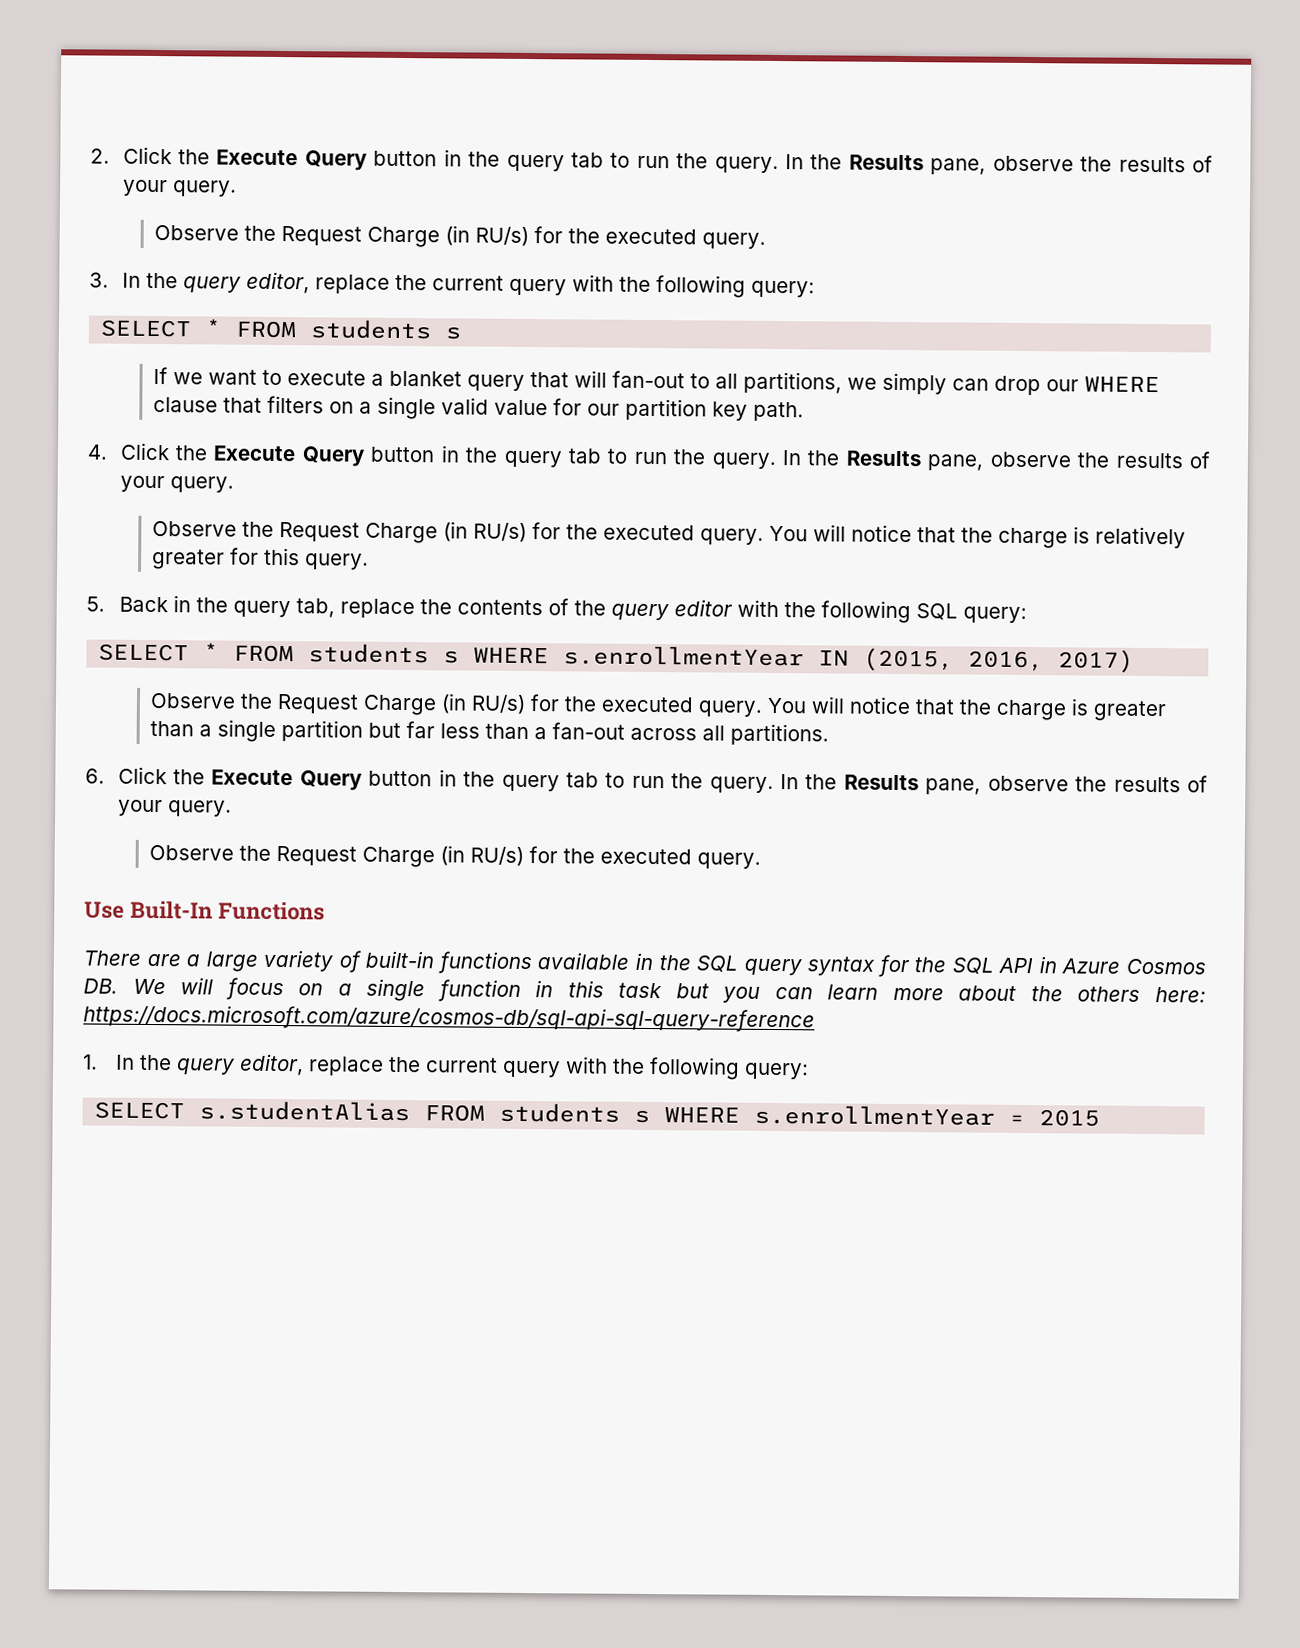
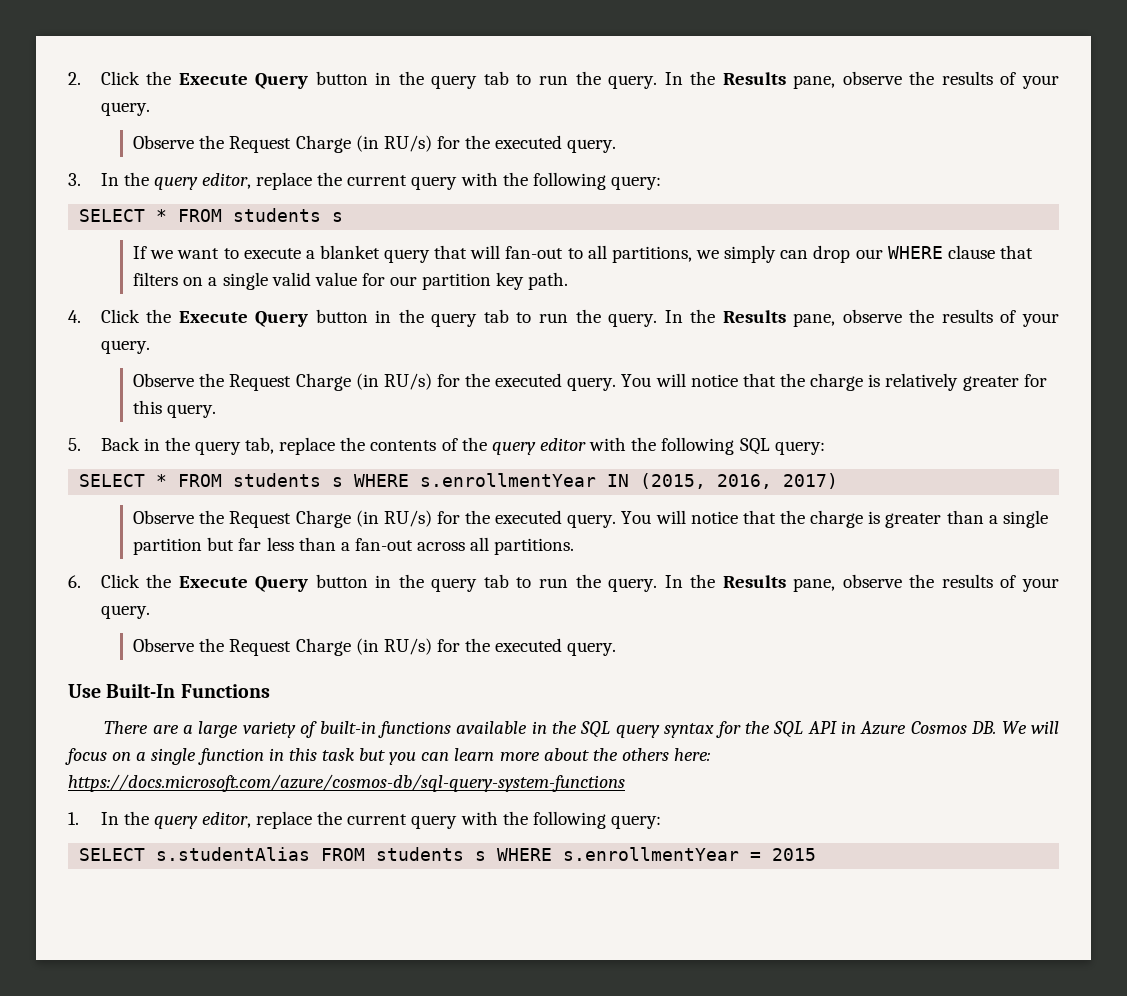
[83,1004,815,1033] https://docs.microsoft.com/azure/cosmos-db/sql-api-sql-query-reference -> [68,774,625,792] https://docs.microsoft.com/azure/cosmos-db/sql-query-system-functions

